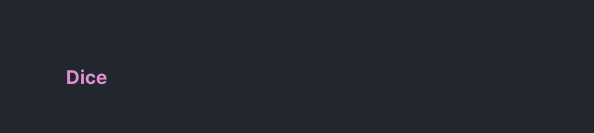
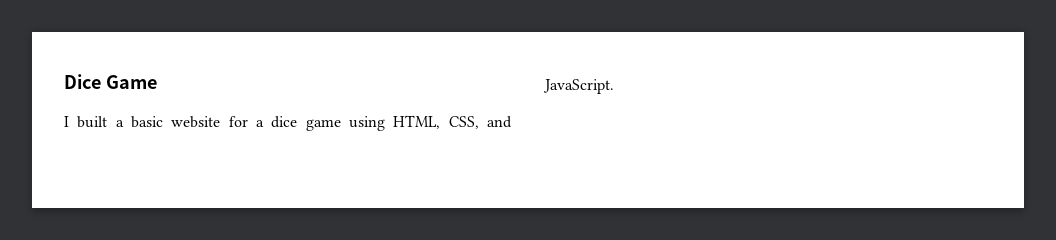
(107, 77) none -> [105,75,157,89] [64,115,512,131] [543,79,614,94] Game // I built a basic website for a dice game using HTML, CSS, and JavaScript.

